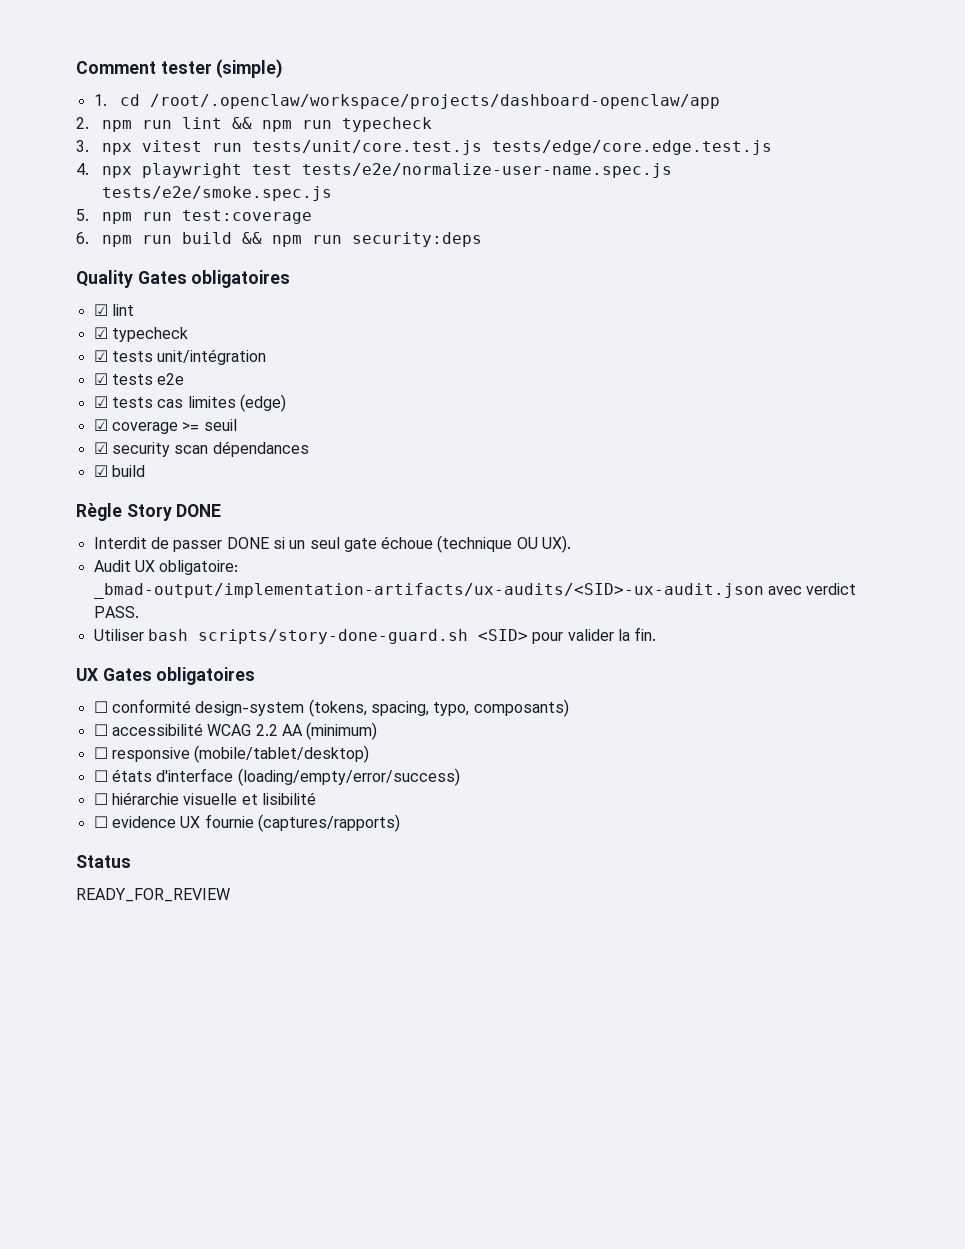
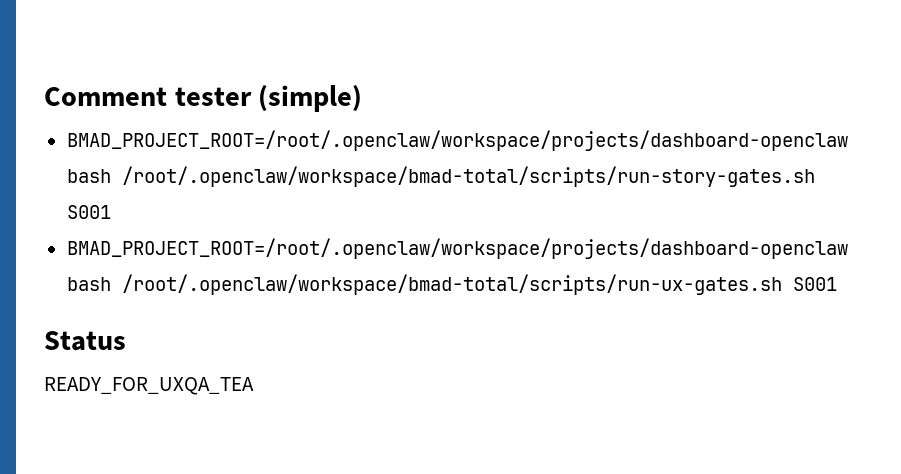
[93,94,720,109] [76,117,433,132] [76,140,773,155] [76,163,673,178] [102,186,333,201] [76,209,313,224] [76,232,483,247] [76,270,291,288] [93,304,134,316] [93,327,188,342] [93,349,267,365] [93,373,185,385] [93,394,286,412] [93,419,237,434] [93,441,309,457] [93,465,145,477] [76,503,222,521] [93,535,572,553] [93,560,239,575] [93,583,857,599] [93,606,139,618] [93,627,657,644] [76,667,256,685] [93,699,569,717] [93,722,378,740] [93,745,370,763] [93,768,460,786] [93,792,316,805] [93,814,400,832] 1. cd /root/.openclaw/workspace/projects/dashboard-openclaw/app // 2. npm run lint && npm run typecheck // 3. npx vitest run tests/unit/core.test.js tests/edge/core.edge.test.js // 4. npx playwright test tests/e2e/normalize-user-name.spec.js tests/e2e/smoke.spec.js // 5. npm run test:coverage // 6. npm run build && npm run security:deps // Quality Gates obligatoires // ☑ lint // ☑ typecheck // ☑ tests unit/intégration // ☑ tests e2e // ☑ tests cas limites (edge) // ☑ coverage >= seuil // ☑ security scan dépendances // ☑ build // Règle Story DONE // Interdit de passer DONE si un seul gate échoue (technique OU UX). // Audit UX obligatoire: _bmad-output/implementation-artifacts/ux-audits/<SID>-ux-audit.json avec verdict PASS. // Utiliser bash scripts/story-done-guard.sh <SID> pour valider la fin. // UX Gates obligatoires // ☐ conformité design-system (tokens, spacing, typo, composants) // ☐ accessibilité WCAG 2.2 AA (minimum) // ☐ responsive (mobile/tablet/desktop) // ☐ états d'interface (loading/empty/error/success) // ☐ hiérarchie visuelle et lisibilité // ☐ evidence UX fournie (captures/rapports) -> [67,130,849,151] [67,166,816,187] [67,205,112,219] [67,238,849,259] [67,274,838,295] BMAD_PROJECT_ROOT=/root/.openclaw/workspace/projects/dashboard-openclaw bash /root/.openclaw/workspace/bmad-total/scripts/run-story-gates.sh S001 // BMAD_PROJECT_ROOT=/root/.openclaw/workspace/projects/dashboard-openclaw bash /root/.openclaw/workspace/bmad-total/scripts/run-ux-gates.sh S001
[76,888,230,902] READY_FOR_REVIEW -> [44,377,254,395] READY_FOR_UXQA_TEA

